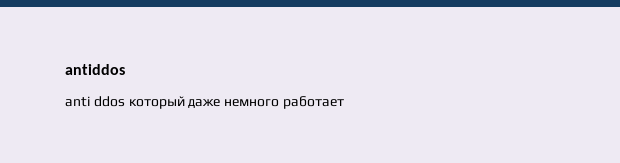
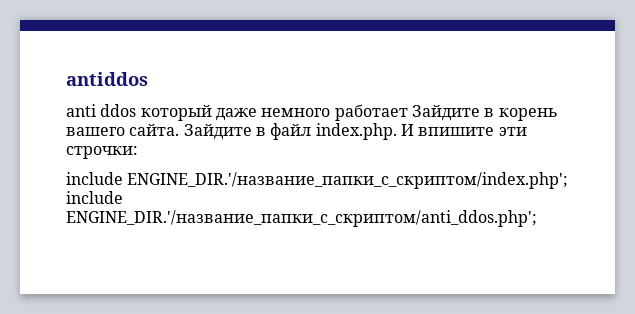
(344, 102) none -> [411,105,558,121] [66,123,527,140] [66,146,138,159] [66,172,569,189] [66,191,123,204] [66,210,537,227] Зайдите в корень вашего сайта. Зайдите в файл index.php. И впишите эти строчки: // include ENGINE_DIR.'/название_папки_с_скриптом/index.php'; include ENGINE_DIR.'/название_папки_с_скриптом/anti_ddos.php';

